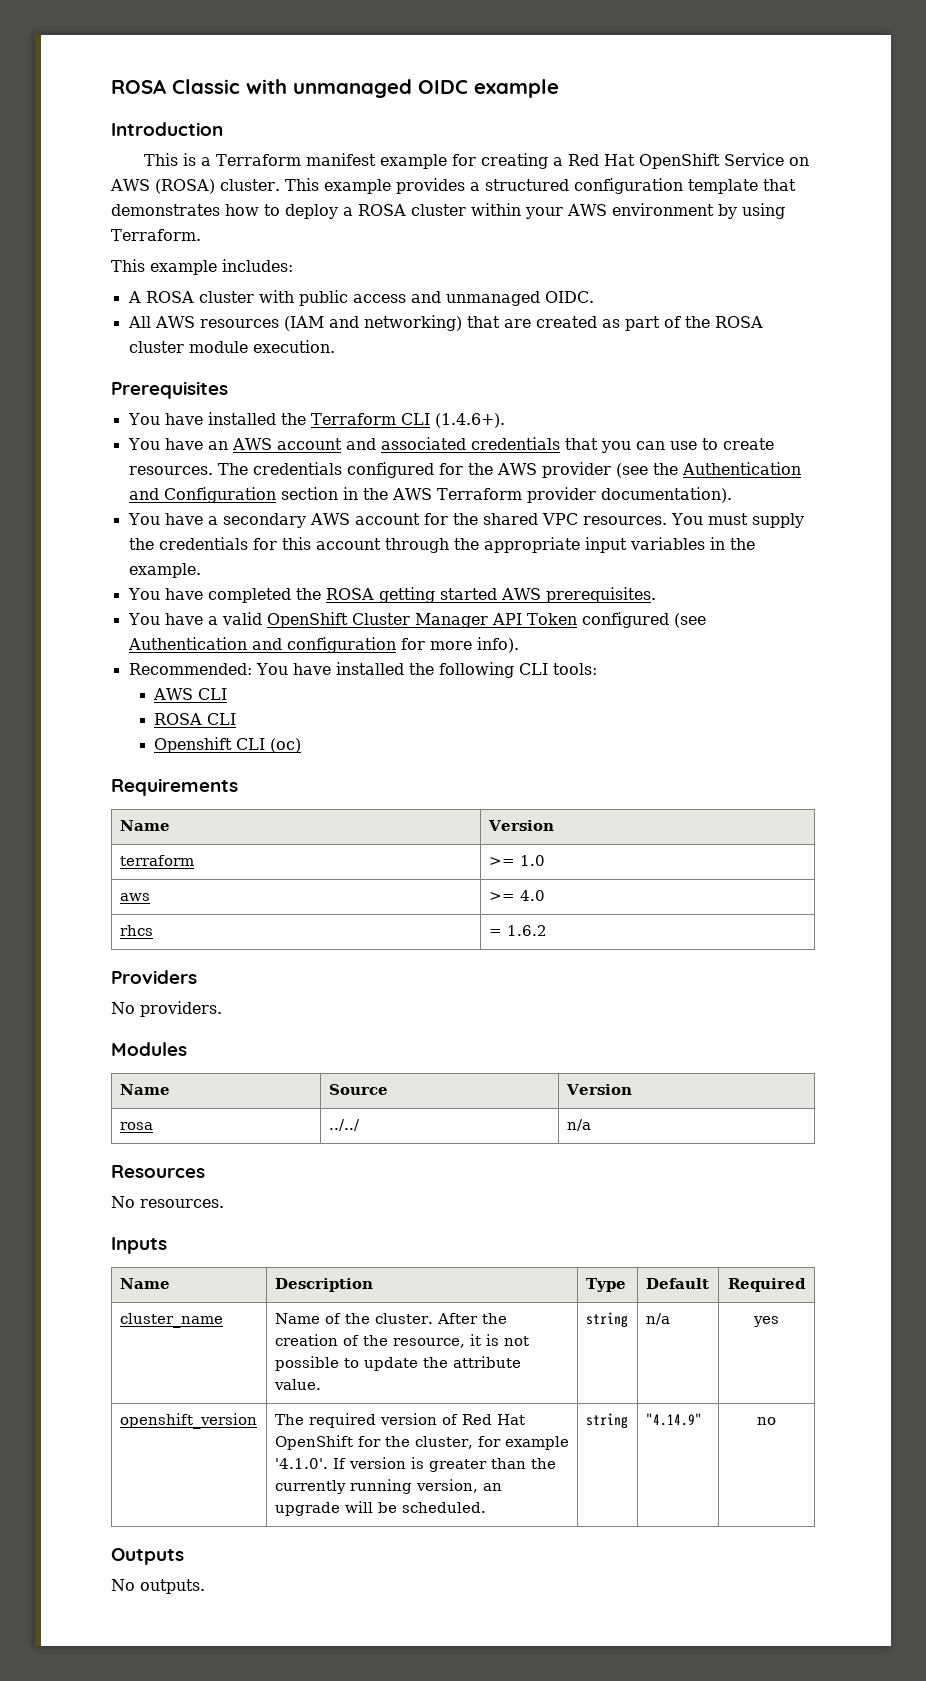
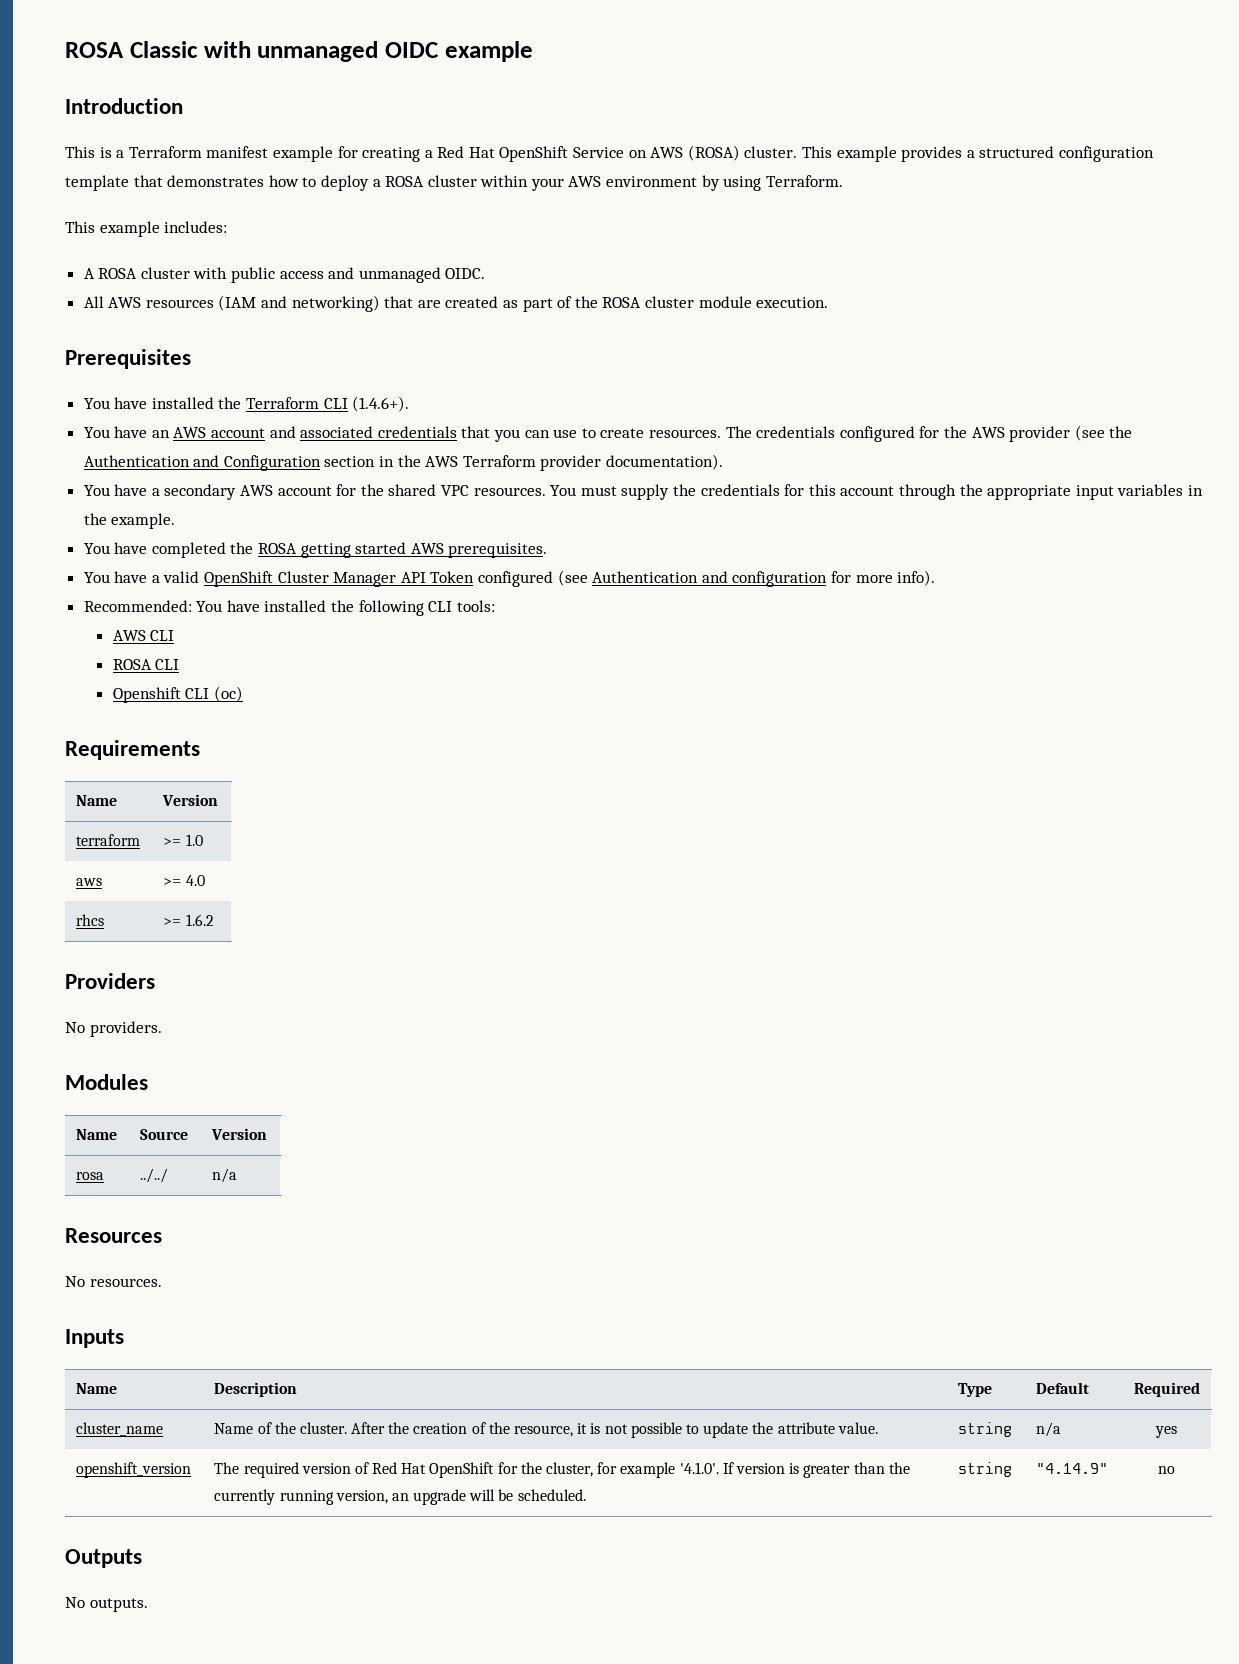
[488,929,502,936] = -> [163,918,182,926] >=

